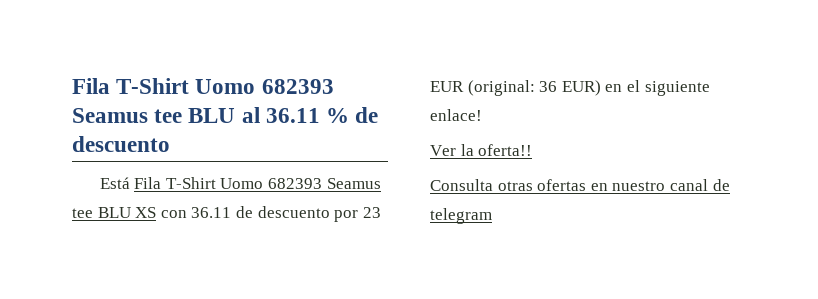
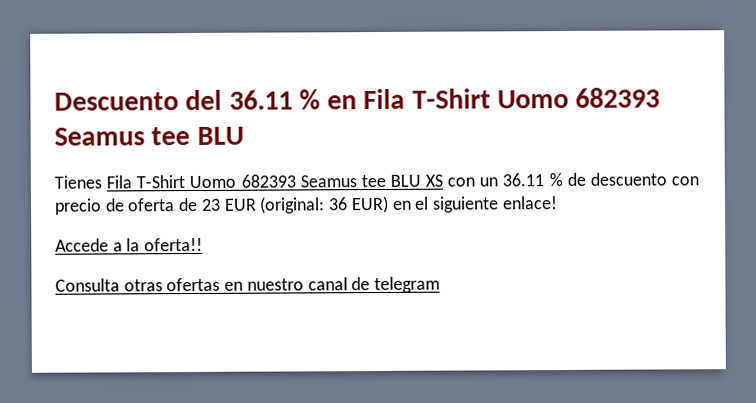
[72,78,334,94] [72,107,379,123] [72,136,170,152] [99,177,130,189] Fila T-Shirt Uomo 682393 Seamus tee BLU al 36.11 % de descuento // Está -> [54,87,661,111] [54,126,244,146] [54,175,102,189] Descuento del 36.11 % en Fila T-Shirt Uomo 682393 Seamus tee BLU // Tienes
[191,206,359,222] 36.11 de descuento por -> [479,172,699,187] [54,197,199,215] un 36.11 % de descuento con precio de oferta de
[430,145,456,156] Ver -> [55,238,123,252] Accede a

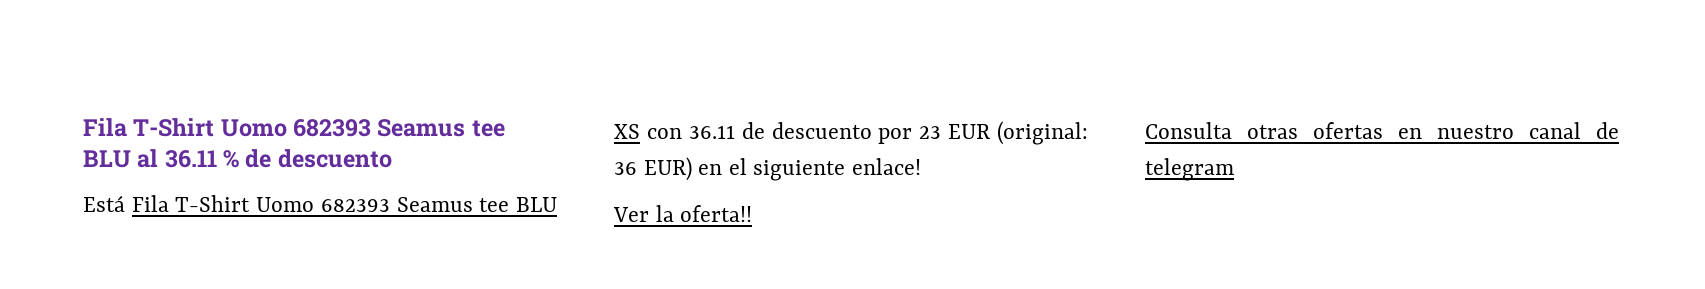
[54,87,661,111] [54,126,244,146] [54,175,102,189] Descuento del 36.11 % en Fila T-Shirt Uomo 682393 Seamus tee BLU // Tienes -> [83,118,505,137] [83,149,392,168] [83,195,125,212] Fila T-Shirt Uomo 682393 Seamus tee BLU al 36.11 % de descuento // Está
[479,172,699,187] [54,197,199,215] un 36.11 % de descuento con precio de oferta de -> [688,122,913,144] 36.11 de descuento por
[55,238,123,252] Accede a -> [613,207,649,222] Ver

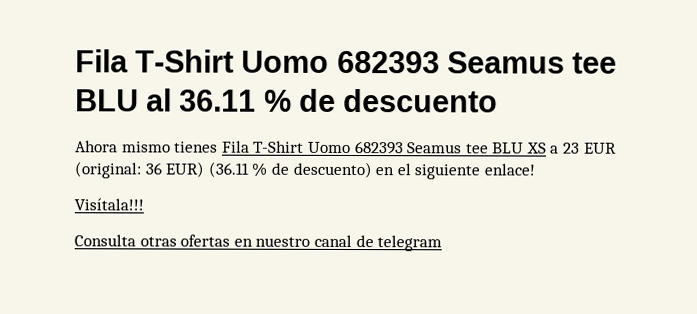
[83,195,125,212] Está -> [75,140,219,153] Ahora mismo tienes
[646,122,913,144] con 36.11 de descuento por -> [550,145,560,154] a
(692, 169) none -> [207,161,372,179] (36.11 % de descuento)
[613,205,753,222] Ver la oferta!! -> [74,198,144,211] Visítala!!!

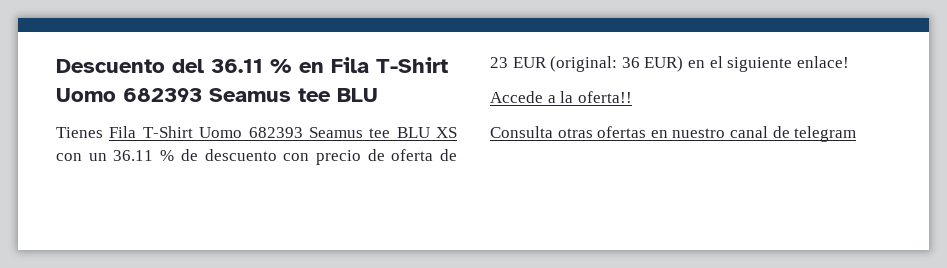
[75,49,618,74] [75,88,499,113] [75,140,219,153] Fila T-Shirt Uomo 682393 Seamus tee BLU al 36.11 % de descuento // Ahora mismo tienes -> [56,57,448,73] [56,88,378,102] [56,127,103,138] Descuento del 36.11 % en Fila T-Shirt Uomo 682393 Seamus tee BLU // Tienes
[550,145,560,154] a -> [56,149,457,165] con un 36.11 % de descuento con precio de oferta de
[207,161,372,179] (36.11 % de descuento) -> (684, 64) none
[74,198,144,211] Visítala!!! -> [490,91,632,103] Accede a la oferta!!

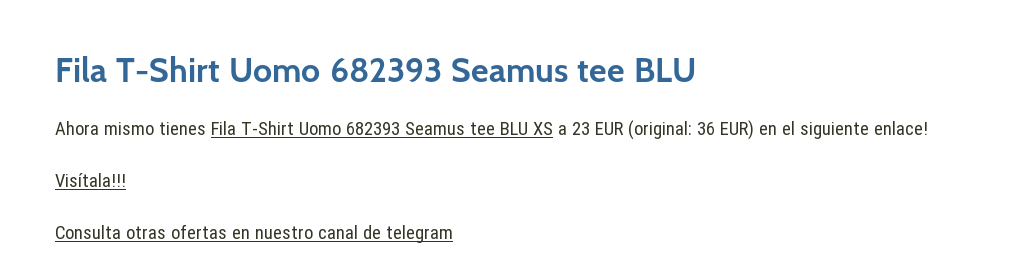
[56,59,324,73] Descuento del 36.11 % en -> (55, 69) none
[56,127,103,138] Tienes -> [55,121,206,135] Ahora mismo tienes
[56,149,457,165] con un 36.11 % de descuento con precio de oferta de -> [557,125,567,135] a
[490,91,632,103] Accede a la oferta!! -> [55,173,126,187] Visítala!!!

